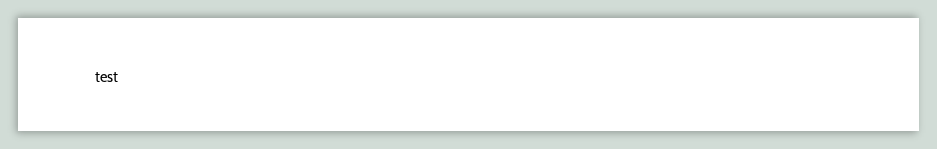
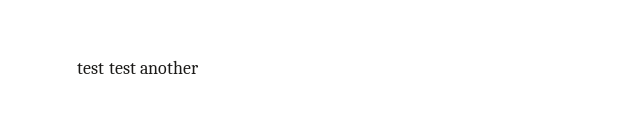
[95,72,118,82] test -> [77,60,200,74] test test another

